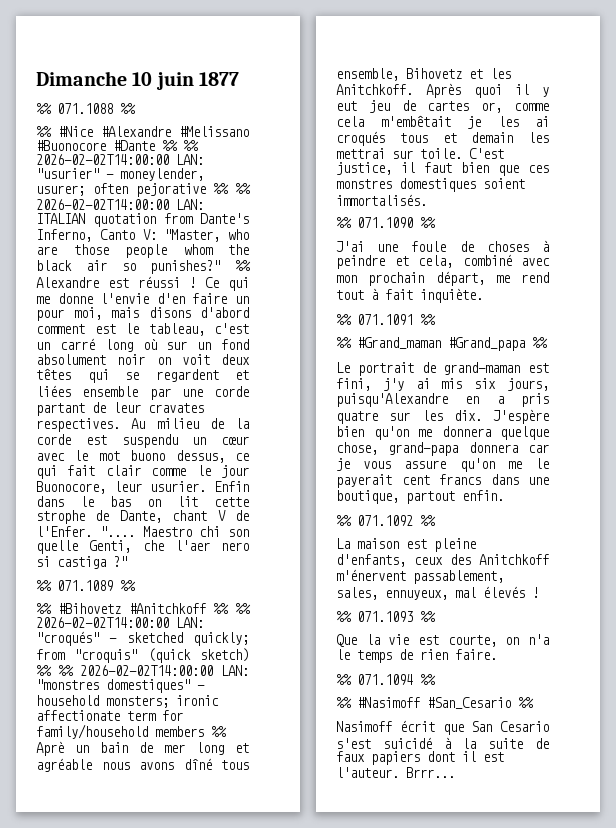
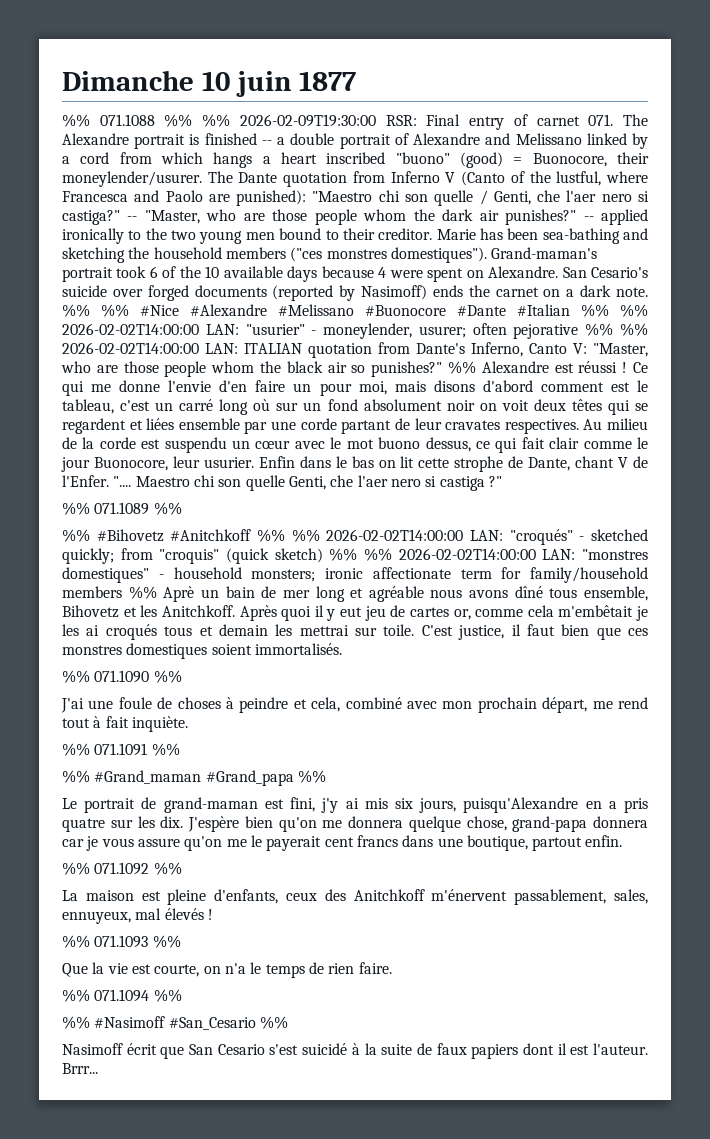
(136, 108) // -> [202,114,649,130] [62,133,648,149] [62,152,649,168] [62,171,649,187] [62,190,649,206] [62,209,648,225] [62,228,648,244] [62,247,598,263] [62,266,649,282] [62,285,648,301] [62,304,90,317] %% 2026-02-09T19:30:00 RSR: Final entry of carnet 071. The Alexandre portrait is finished -- a double portrait of Alexandre and Melissano linked by a cord from which hangs a heart inscribed "buono" (good) = Buonocore, their moneylender/usurer. The Dante quotation from Inferno V (Canto of the lustful, where Francesca and Paolo are punished): "Maestro chi son quelle / Genti, che l'aer nero si castiga?" -- "Master, who are those people whom the dark air punishes?" -- applied ironically to the two young men bound to their creditor. Marie has been sea-bathing and sketching the household members ("ces monstres domestiques"). Grand-maman's portrait took 6 of the 10 available days because 4 were spent on Alexandre. San Cesario's suicide over forged documents (reported by Nasimoff) ends the carnet on a dark note. %%
(155, 145) none -> [517,304,570,316] #Italian

